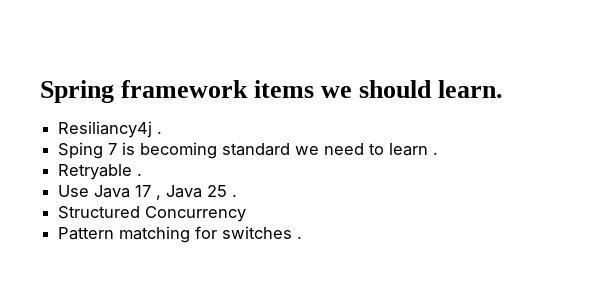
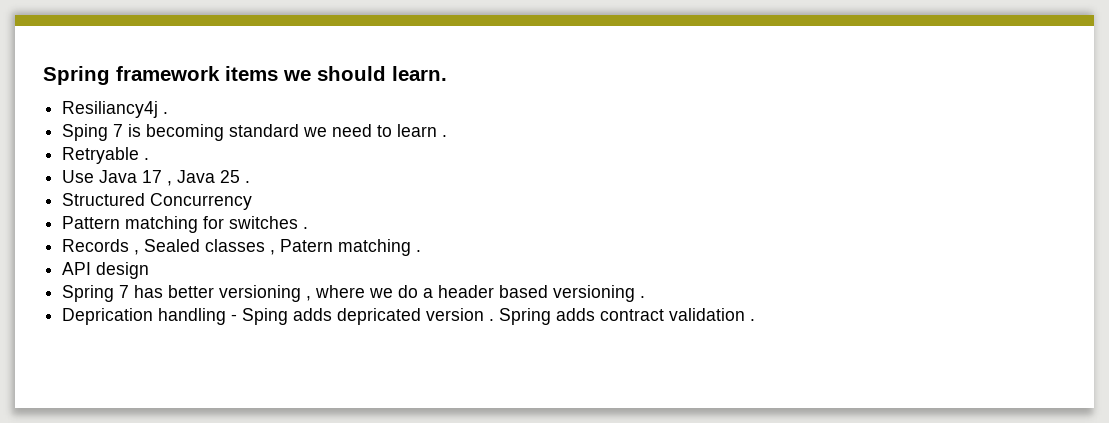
(303, 237) none -> [62,239,422,256] [62,262,150,279] [62,285,646,302] [62,308,756,325] // Records , Sealed classes , Patern matching . // API design // Spring 7 has better versioning , where we do a header based versioning . // Deprication handling - Sping adds depricated version . Spring adds contract validation .

